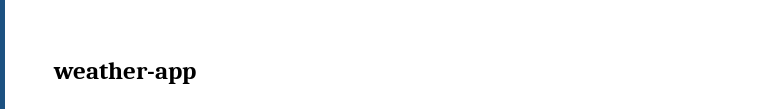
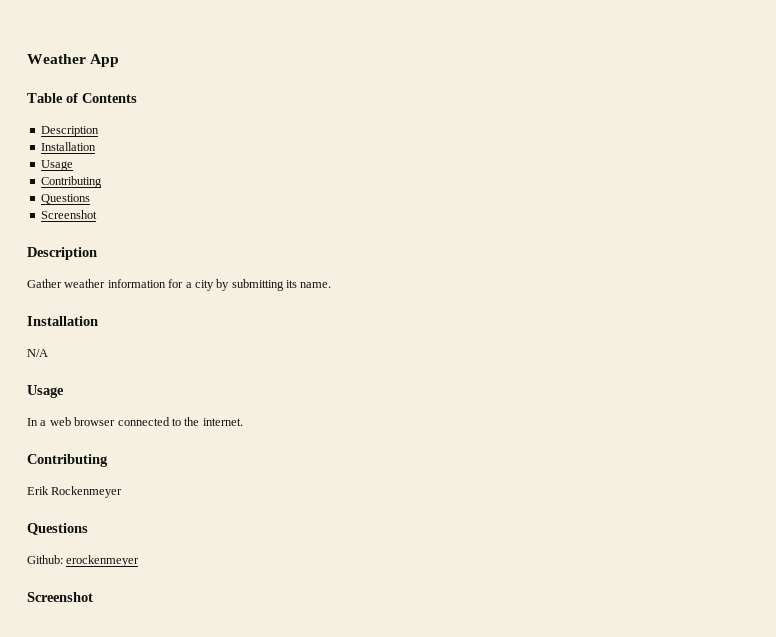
[53,62,196,84] weather-app -> [27,54,120,67] [27,93,137,103] [40,126,99,137] [40,142,96,151] [40,160,73,171] [40,176,102,188] [40,194,90,204] [40,210,97,219] [27,247,97,260] [27,279,332,291] [27,316,98,326] [27,349,48,357] [27,385,64,398] [27,417,243,426] [27,454,108,467] [27,486,123,498] [27,523,88,535] [27,555,140,567] [27,592,93,602] Weather App // Table of Contents // Description // Installation // Usage // Contributing // Questions // Screenshot // Description // Gather weather information for a city by submitting its name. // Installation // N/A // Usage // In a web browser connected to the internet. // Contributing // Erik Rockenmeyer // Questions // Github: erockenmeyer // Screenshot

